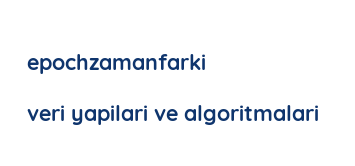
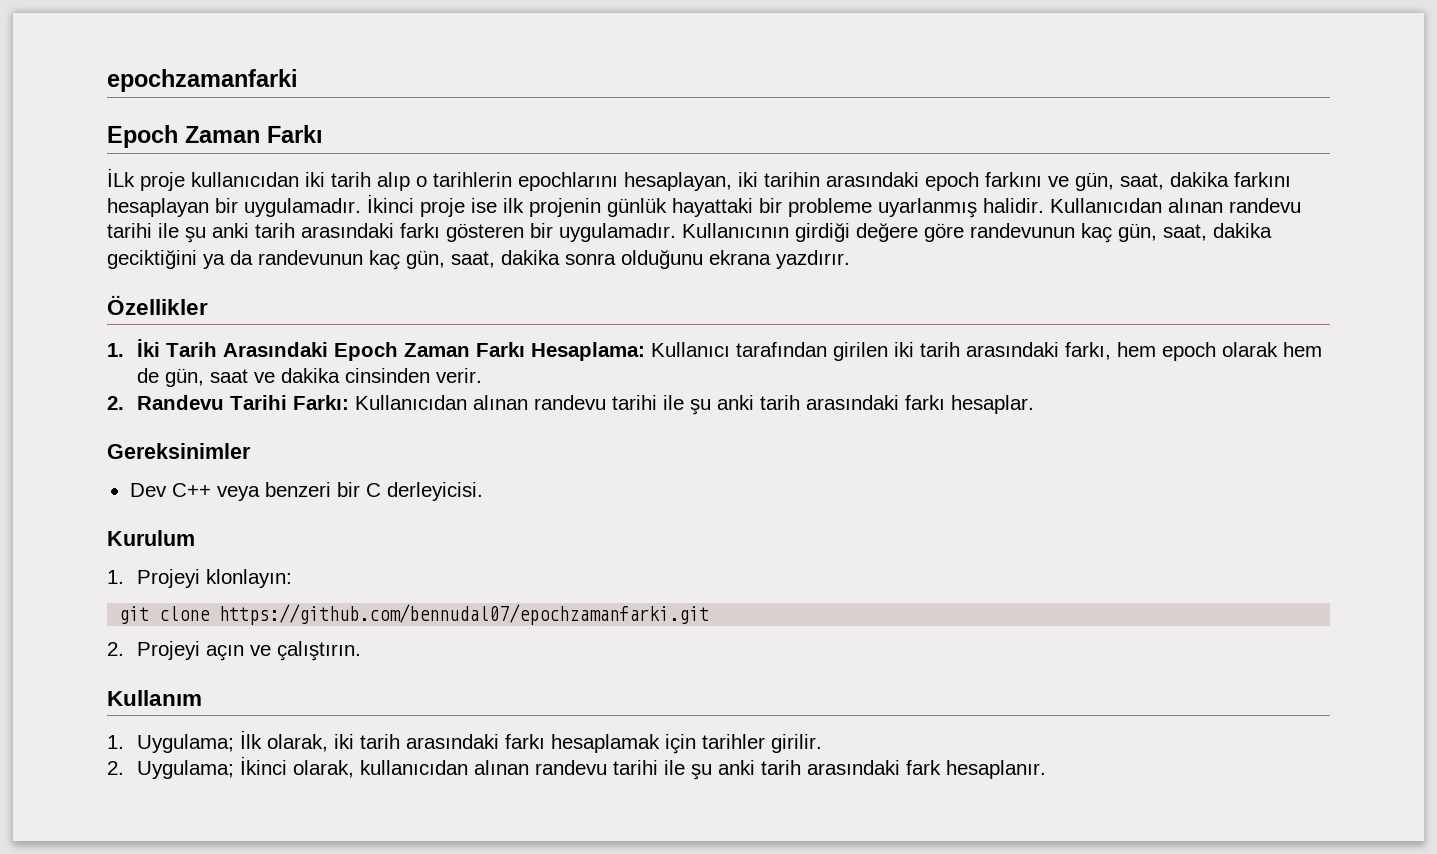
[27,105,319,125] veri yapilari ve algoritmalari -> [107,125,323,148] [107,168,1291,191] [107,194,1301,218] [107,223,1272,243] [107,250,850,270] [107,295,208,315] [107,339,1322,361] [136,368,482,387] [107,395,1034,415] [107,443,251,459] [129,482,483,501] [107,530,195,546] [107,569,292,588] [119,604,710,625] [107,641,361,661] [107,690,202,706] [107,730,822,754] [107,756,1046,780] Epoch Zaman Farkı // İLk proje kullanıcıdan iki tarih alıp o tarihlerin epochlarını hesaplayan, iki tarihin arasındaki epoch farkını ve gün, saat, dakika farkını hesaplayan bir uygulamadır. İkinci proje ise ilk projenin günlük hayattaki bir probleme uyarlanmış halidir. Kullanıcıdan alınan randevu tarihi ile şu anki tarih arasındaki farkı gösteren bir uygulamadır. Kullanıcının girdiği değere göre randevunun kaç gün, saat, dakika geciktiğini ya da randevunun kaç gün, saat, dakika sonra olduğunu ekrana yazdırır. // Özellikler // 1. İki Tarih Arasındaki Epoch Zaman Farkı Hesaplama: Kullanıcı tarafından girilen iki tarih arasındaki farkı, hem epoch olarak hem de gün, saat ve dakika cinsinden verir. // 2. Randevu Tarihi Farkı: Kullanıcıdan alınan randevu tarihi ile şu anki tarih arasındaki farkı hesaplar. // Gereksinimler // Dev C++ veya benzeri bir C derleyicisi. // Kurulum // 1. Projeyi klonlayın: // git clone https://github.com/bennudal07/epochzamanfarki.git // 2. Projeyi açın ve çalıştırın. // Kullanım // 1. Uygulama; İlk olarak, iki tarih arasındaki farkı hesaplamak için tarihler girilir. // 2. Uygulama; İkinci olarak, kullanıcıdan alınan randevu tarihi ile şu anki tarih arasındaki fark hesaplanır.

